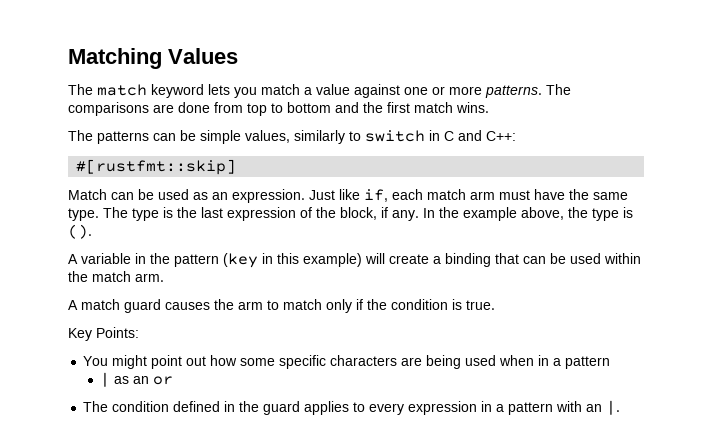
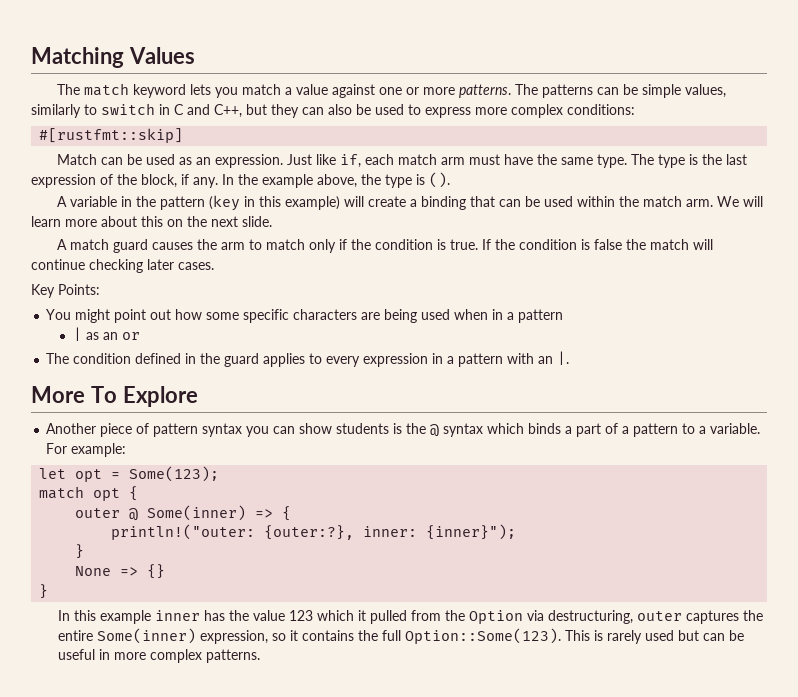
[68,102,489,116] [68,130,93,141] comparisons are done from top to bottom and the first match wins. // The -> (539, 89) none
[486,131,516,141] C++: -> [214,104,635,118] C++, but they can also be used to express more complex conditions:
(164, 277) none -> [717,196,764,207] [31,216,272,227] We will learn more about this on the next slide.
(495, 305) none -> [482,239,714,250] [31,259,214,273] If the condition is false the match will continue checking later cases.
(621, 407) none -> [31,386,198,407] [46,423,761,437] [46,443,127,457] [39,466,220,482] [39,486,139,501] [75,505,292,521] [111,524,517,540] [75,544,85,559] [75,564,166,579] [39,584,49,599] [57,610,763,624] [57,628,744,644] [57,649,260,663] // More To Explore // Another piece of pattern syntax you can show students is the @ syntax which binds a part of a pattern to a variable. For example: // let opt = Some(123); // match opt { // outer @ Some(inner) => { // println!("outer: {outer:?}, inner: {inner}"); // } // None => {} // } // In this example inner has the value 123 which it pulled from the Option via destructuring, outer captures the entire Some(inner) expression, so it contains the full Option::Some(123). This is rarely used but can be useful in more complex patterns.

